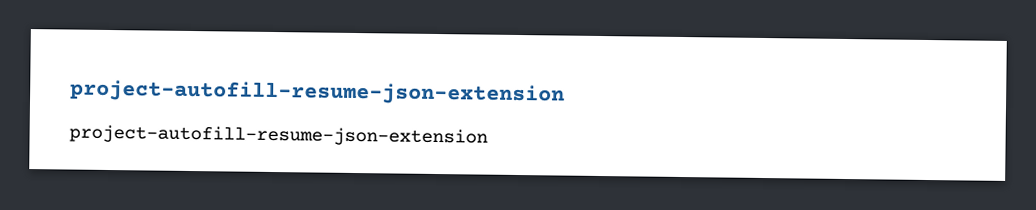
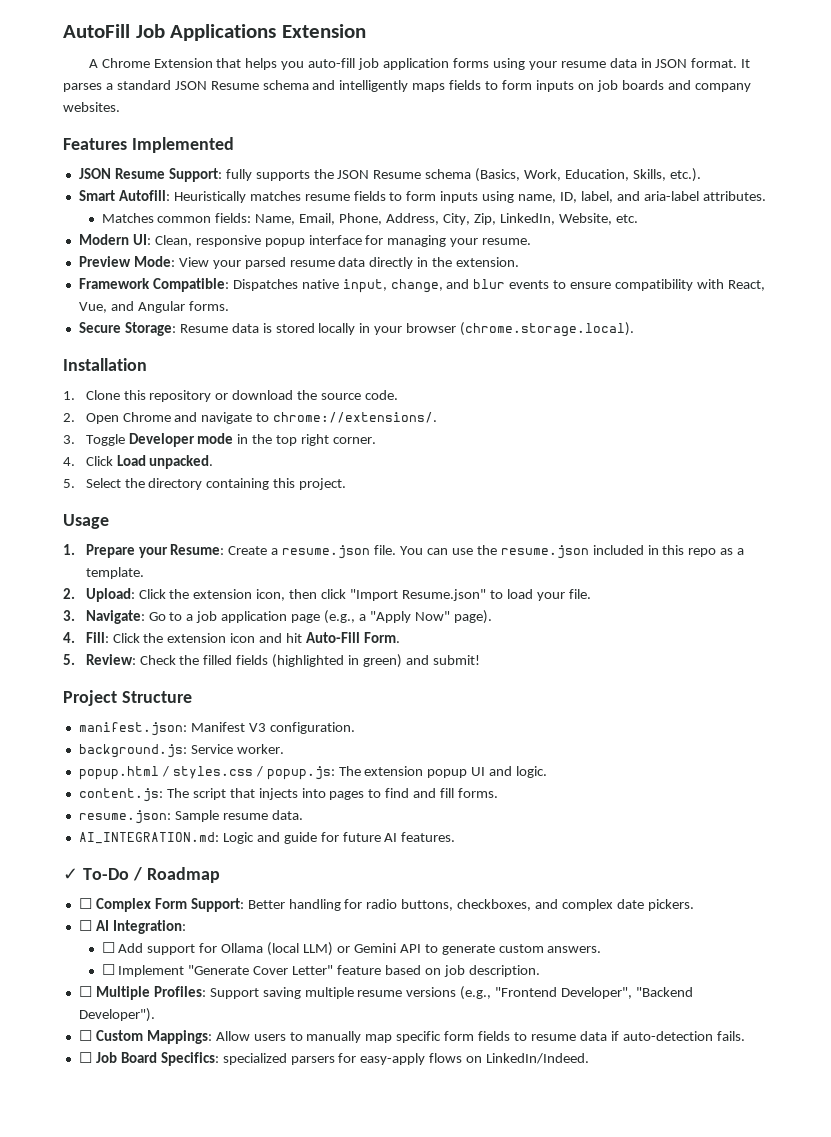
[70,79,565,106] [69,124,488,147] project-autofill-resume-json-extension // project-autofill-resume-json-extension -> [63,24,366,41] [88,58,751,70] [63,80,751,92] [63,102,120,112] [63,137,234,153] [78,168,701,182] [78,190,766,203] [101,213,638,225] [78,234,532,247] [78,256,520,269] [78,278,765,293] [78,301,229,313] [78,322,635,337] [63,358,147,371] [63,390,399,402] [63,412,438,424] [63,433,377,447] [63,455,214,469] [63,478,347,490] [63,514,109,529] [63,544,745,559] [85,567,144,579] [63,588,591,602] [63,610,492,624] [63,632,400,643] [63,654,480,668] [63,690,192,706] [78,722,355,736] [78,744,284,758] [78,766,548,780] [78,788,499,802] [78,810,303,824] [78,832,456,844] [63,867,220,883] [78,898,694,912] [78,920,186,934] [101,942,602,956] [101,964,540,977] [78,986,694,1000] [78,1008,155,1022] [78,1030,745,1044] [78,1052,590,1066] AutoFill Job Applications Extension // A Chrome Extension that helps you auto-fill job application forms using your resume data in JSON format. It parses a standard JSON Resume schema and intelligently maps fields to form inputs on job boards and company websites. // Features Implemented // JSON Resume Support: fully supports the JSON Resume schema (Basics, Work, Education, Skills, etc.). // Smart Autofill: Heuristically matches resume fields to form inputs using name, ID, label, and aria-label attributes. // Matches common fields: Name, Email, Phone, Address, City, Zip, LinkedIn, Website, etc. // Modern UI: Clean, responsive popup interface for managing your resume. // Preview Mode: View your parsed resume data directly in the extension. // Framework Compatible: Dispatches native input, change, and blur events to ensure compatibility with React, Vue, and Angular forms. // Secure Storage: Resume data is stored locally in your browser (chrome.storage.local). // Installation // 1. Clone this repository or download the source code. // 2. Open Chrome and navigate to chrome://extensions/. // 3. Toggle Developer mode in the top right corner. // 4. Click Load unpacked. // 5. Select the directory containing this project. // Usage // 1. Prepare your Resume: Create a resume.json file. You can use the resume.json included in this repo as a template. // 2. Upload: Click the extension icon, then click "Import Resume.json" to load your file. // 3. Navigate: Go to a job application page (e.g., a "Apply Now" page). // 4. Fill: Click the extension icon and hit Auto-Fill Form. // 5. Review: Check the filled fields (highlighted in green) and submit! // Project Structure // manifest.json: Manifest V3 configuration. // background.js: Service worker. // popup.html / styles.css / popup.js: The extension popup UI and logic. // content.js: The script that injects into pages to find and fill forms. // resume.json: Sample resume data. // AI_INTEGRATION.md: Logic and guide for future AI features. // ✓ To-Do / Roadmap // ☐ Complex Form Support: Better handling for radio buttons, checkboxes, and complex date pickers. // ☐ AI Integration: // ☐ Add support for Ollama (local LLM) or Gemini API to generate custom answers. // ☐ Implement "Generate Cover Letter" feature based on job description. // ☐ Multiple Profiles: Support saving multiple resume versions (e.g., "Frontend Developer", "Backend Developer"). // ☐ Custom Mappings: Allow users to manually map specific form fields to resume data if auto-detection fails. // ☐ Job Board Specifics: specialized parsers for easy-apply flows on LinkedIn/Indeed.

